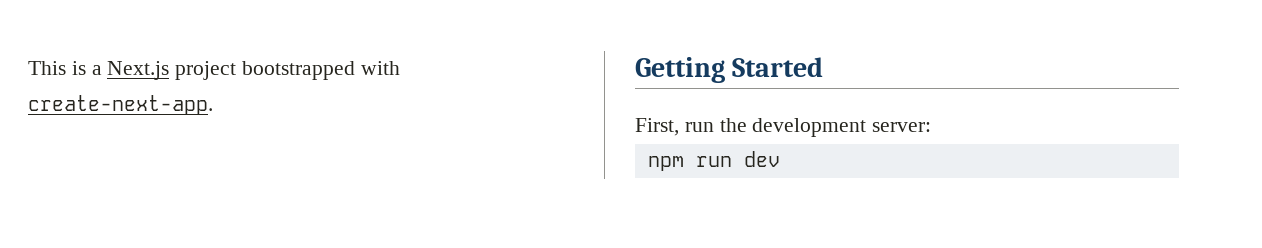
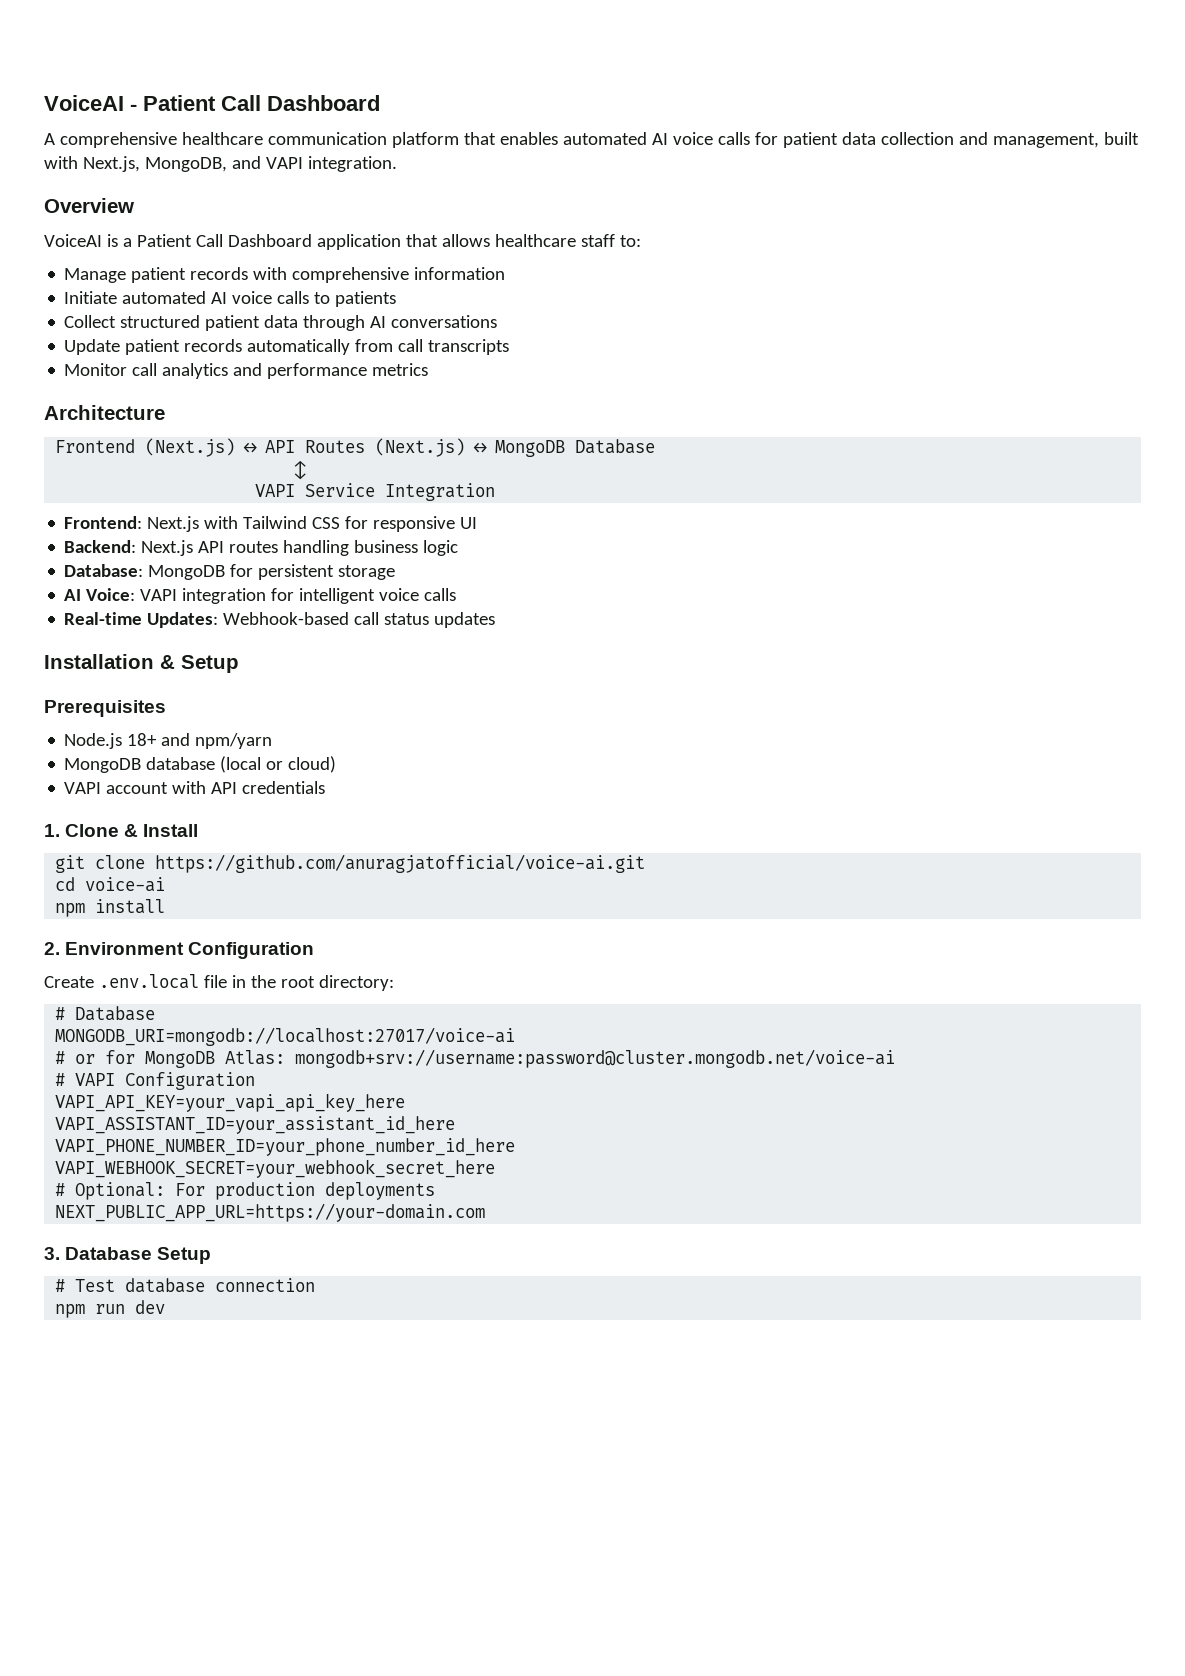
[28,61,400,80] [28,95,213,115] [635,57,824,83] [635,118,932,137] This is a Next.js project bootstrapped with create-next-app. // Getting Started // First, run the development server: -> [44,95,380,111] [44,132,1139,148] [44,156,397,172] [44,198,134,213] [44,234,641,250] [64,267,506,283] [64,291,397,307] [64,315,498,331] [64,339,510,355] [64,363,429,379] [44,405,165,420] [55,438,656,457] [294,460,307,480] [255,483,496,501] [64,516,478,532] [64,540,459,556] [64,564,396,580] [64,588,457,604] [64,612,496,628] [44,654,239,673] [44,700,166,717] [64,733,273,749] [64,756,337,773] [64,781,326,794] [44,824,199,837] [55,854,646,873] [55,877,166,892] [55,899,166,917] [44,942,315,959] [44,974,394,991] [55,1006,156,1021] [55,1027,516,1046] [55,1049,896,1068] [55,1072,256,1090] [55,1093,406,1112] [55,1116,456,1134] [55,1138,516,1156] [55,1159,496,1178] [55,1182,436,1200] [55,1203,486,1222] [44,1247,212,1264] [55,1278,316,1293] VoiceAI - Patient Call Dashboard // A comprehensive healthcare communication platform that enables automated AI voice calls for patient data collection and management, built with Next.js, MongoDB, and VAPI integration. // Overview // VoiceAI is a Patient Call Dashboard application that allows healthcare staff to: // Manage patient records with comprehensive information // Initiate automated AI voice calls to patients // Collect structured patient data through AI conversations // Update patient records automatically from call transcripts // Monitor call analytics and performance metrics // Architecture // Frontend (Next.js) ↔ API Routes (Next.js) ↔ MongoDB Database // ↕ // VAPI Service Integration // Frontend: Next.js with Tailwind CSS for responsive UI // Backend: Next.js API routes handling business logic // Database: MongoDB for persistent storage // AI Voice: VAPI integration for intelligent voice calls // Real-time Updates: Webhook-based call status updates // Installation & Setup // Prerequisites // Node.js 18+ and npm/yarn // MongoDB database (local or cloud) // VAPI account with API credentials // 1. Clone & Install // git clone https://github.com/anuragjatofficial/voice-ai.git // cd voice-ai // npm install // 2. Environment Configuration // Create .env.local file in the root directory: // # Database // MONGODB_URI=mongodb://localhost:27017/voice-ai // # or for MongoDB Atlas: mongodb+srv://username:password@cluster.mongodb.net/voice-ai // # VAPI Configuration // VAPI_API_KEY=your_vapi_api_key_here // VAPI_ASSISTANT_ID=your_assistant_id_here // VAPI_PHONE_NUMBER_ID=your_phone_number_id_here // VAPI_WEBHOOK_SECRET=your_webhook_secret_here // # Optional: For production deployments // NEXT_PUBLIC_APP_URL=https://your-domain.com // 3. Database Setup // # Test database connection

